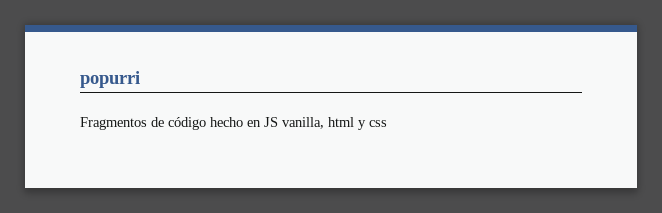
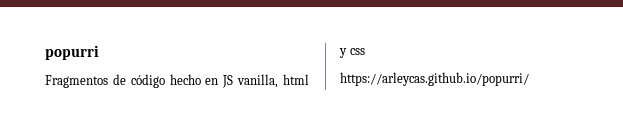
(387, 123) none -> [340,72,529,86] // https://arleycas.github.io/popurri/

